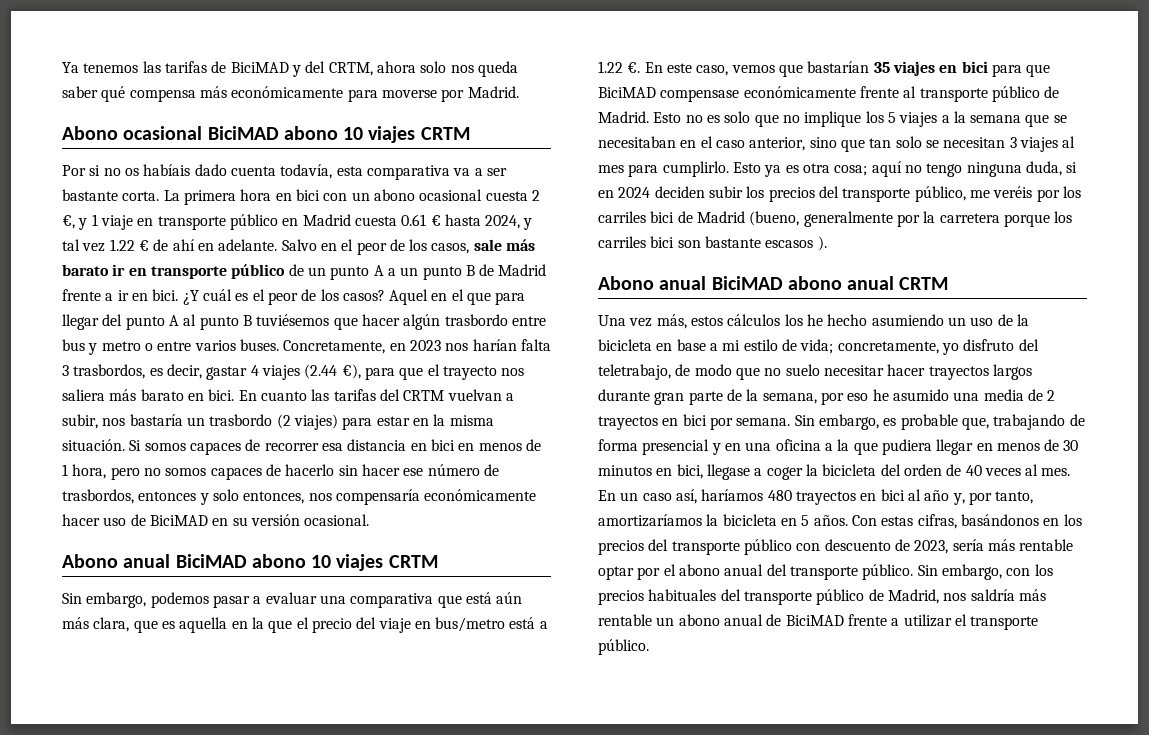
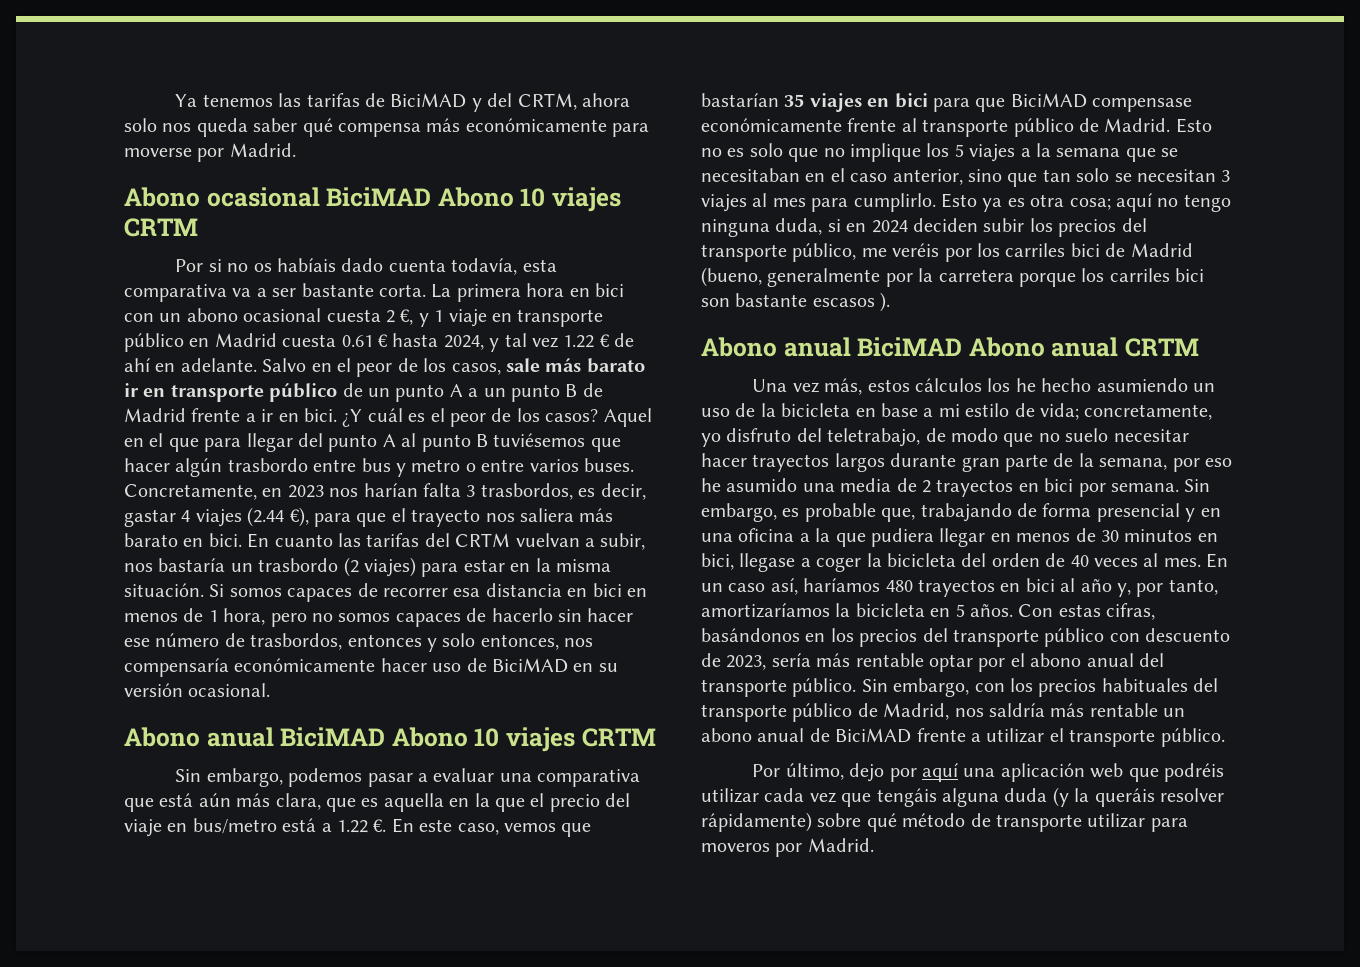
[283,126,338,140] abono -> [437,187,514,207] Abono
[251,554,306,568] abono -> [391,727,468,747] Abono
[787,276,842,290] abono -> [968,337,1045,357] Abono
(649, 647) none -> [752,763,1224,782] [701,787,1224,807] [701,812,1188,832] [701,838,874,857] // Por último, dejo por aquí una aplicación web que podréis utilizar cada vez que tengáis alguna duda (y la queráis resolver rápidamente) sobre qué método de transporte utilizar para moveros por Madrid.

